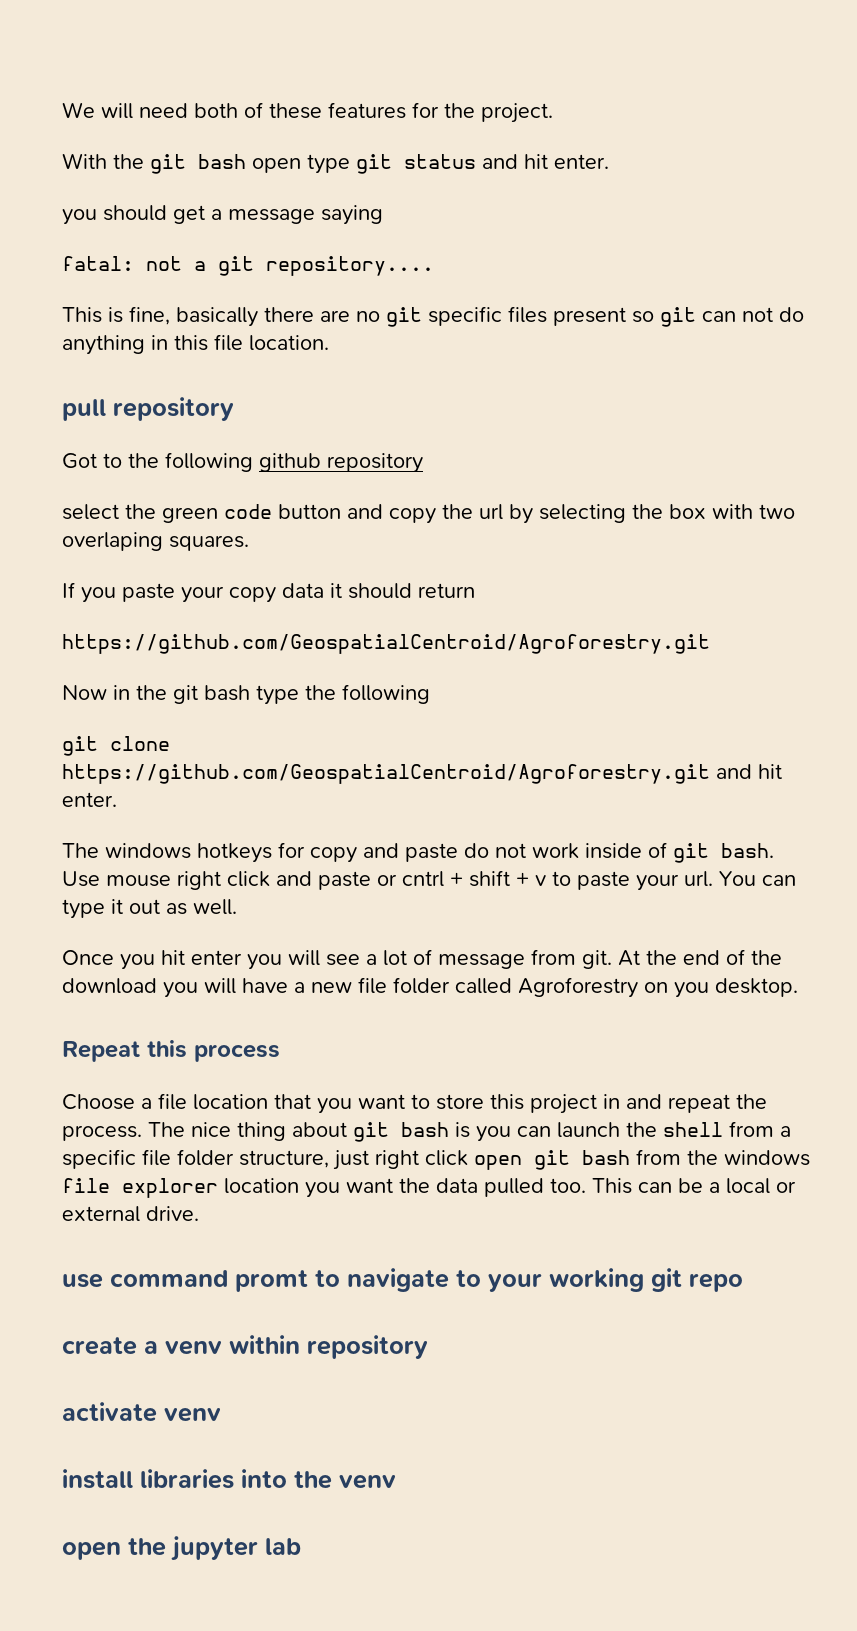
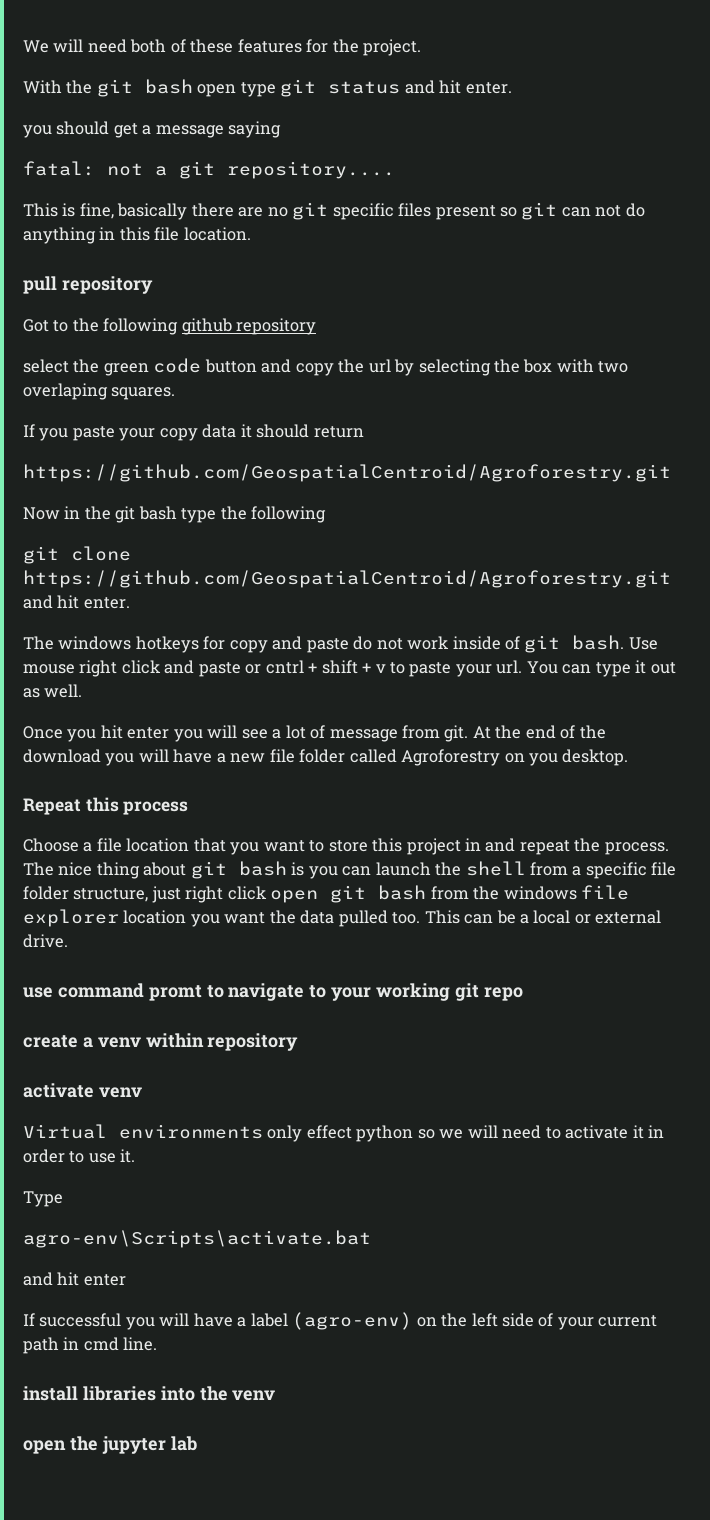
(221, 1415) none -> [23,1124,665,1142] [23,1149,136,1163] [23,1191,63,1207] [23,1230,371,1248] [23,1272,126,1286] [23,1312,658,1330] [23,1337,158,1354] // Virtual environments only effect python so we will need to activate it in order to use it. // Type // agro-env\Scripts\activate.bat // and hit enter // If successful you will have a label (agro-env) on the left side of your current path in cmd line.

